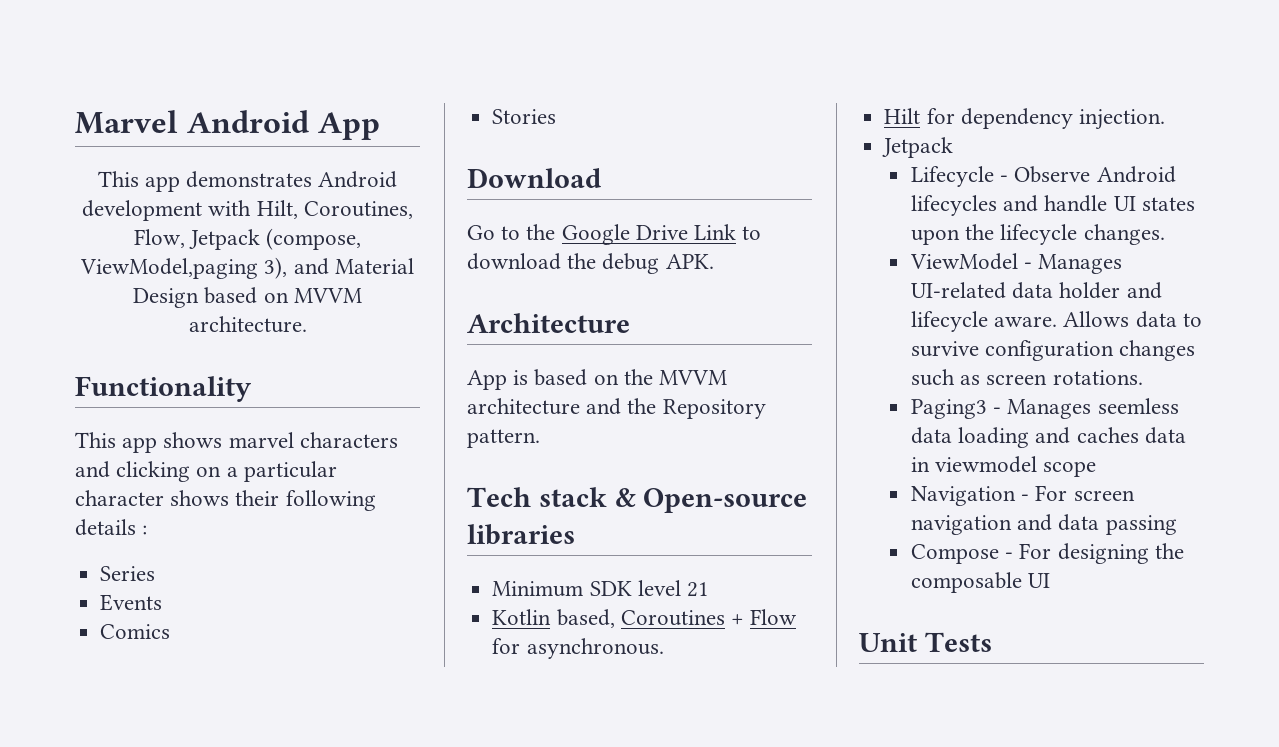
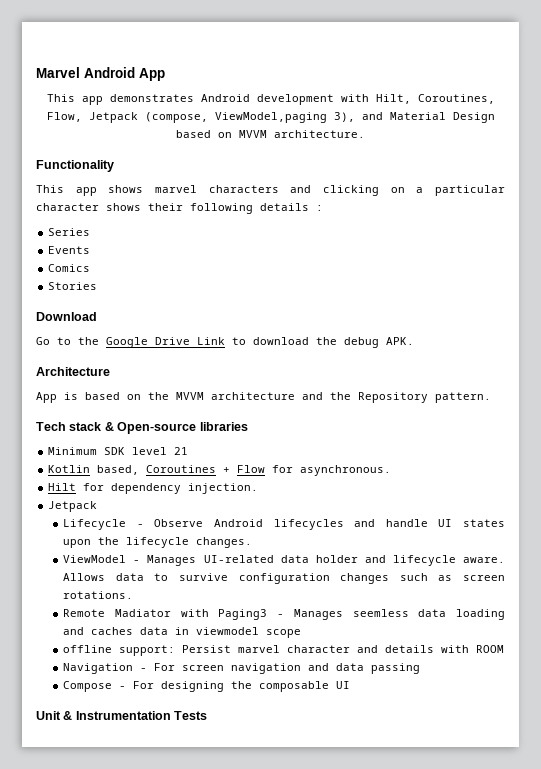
(1143, 377) none -> [63,609,209,617] Remote Madiator with
(1097, 469) none -> [63,645,505,656] // offline support: Persist marvel character and details with ROOM
(917, 642) none -> [63,711,171,720] & Instrumentation

